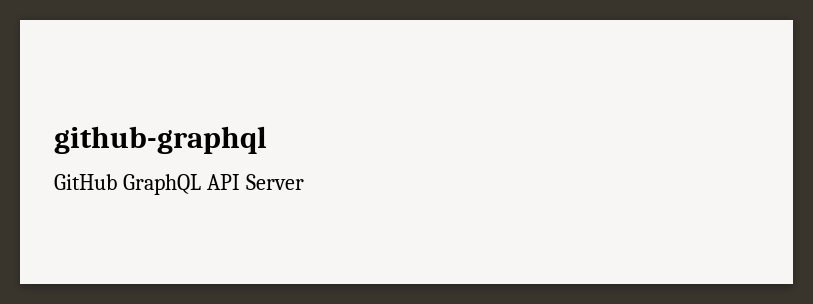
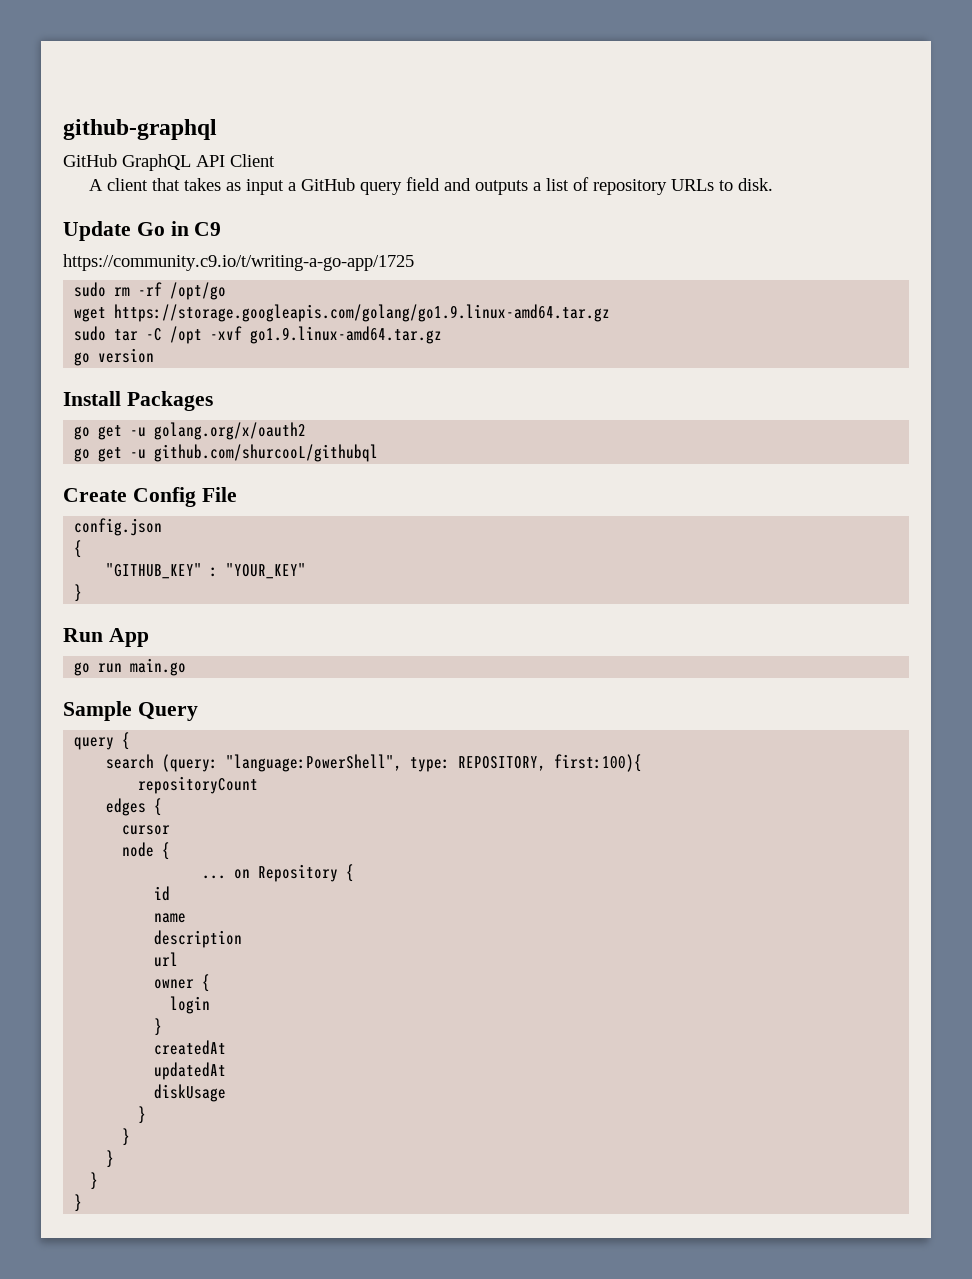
[245,174,304,190] Server -> [230,154,275,167] [89,177,774,195] [63,221,222,241] [63,254,414,271] [74,282,227,300] [74,304,611,322] [74,326,443,344] [74,348,155,366] [63,391,213,411] [74,422,307,440] [74,444,379,462] [63,487,237,507] [74,518,163,536] [74,540,83,558] [106,563,307,579] [74,584,83,602] [63,628,149,647] [74,658,187,676] [63,701,198,721] [74,732,131,750] [106,754,643,772] [138,776,259,794] [106,798,163,816] [122,825,171,835] [122,842,171,860] [202,864,355,882] [154,886,171,901] [154,913,187,923] [154,930,243,948] [154,952,179,967] [154,974,211,992] [170,996,211,1014] [154,1018,163,1036] [154,1040,227,1055] [154,1062,227,1080] [154,1084,227,1102] [138,1106,147,1124] [122,1128,131,1146] [106,1150,115,1168] [90,1172,99,1190] [74,1194,83,1212] Client // A client that takes as input a GitHub query field and outputs a list of repository URLs to disk. // Update Go in C9 // https://community.c9.io/t/writing-a-go-app/1725 // sudo rm -rf /opt/go // wget https://storage.googleapis.com/golang/go1.9.linux-amd64.tar.gz // sudo tar -C /opt -xvf go1.9.linux-amd64.tar.gz // go version // Install Packages // go get -u golang.org/x/oauth2 // go get -u github.com/shurcooL/githubql // Create Config File // config.json // { // "GITHUB_KEY" : "YOUR_KEY" // } // Run App // go run main.go // Sample Query // query { // search (query: "language:PowerShell", type: REPOSITORY, first:100){ // repositoryCount // edges { // cursor // node { // ... on Repository { // id // name // description // url // owner { // login // } // createdAt // updatedAt // diskUsage // } // } // } // } // }

